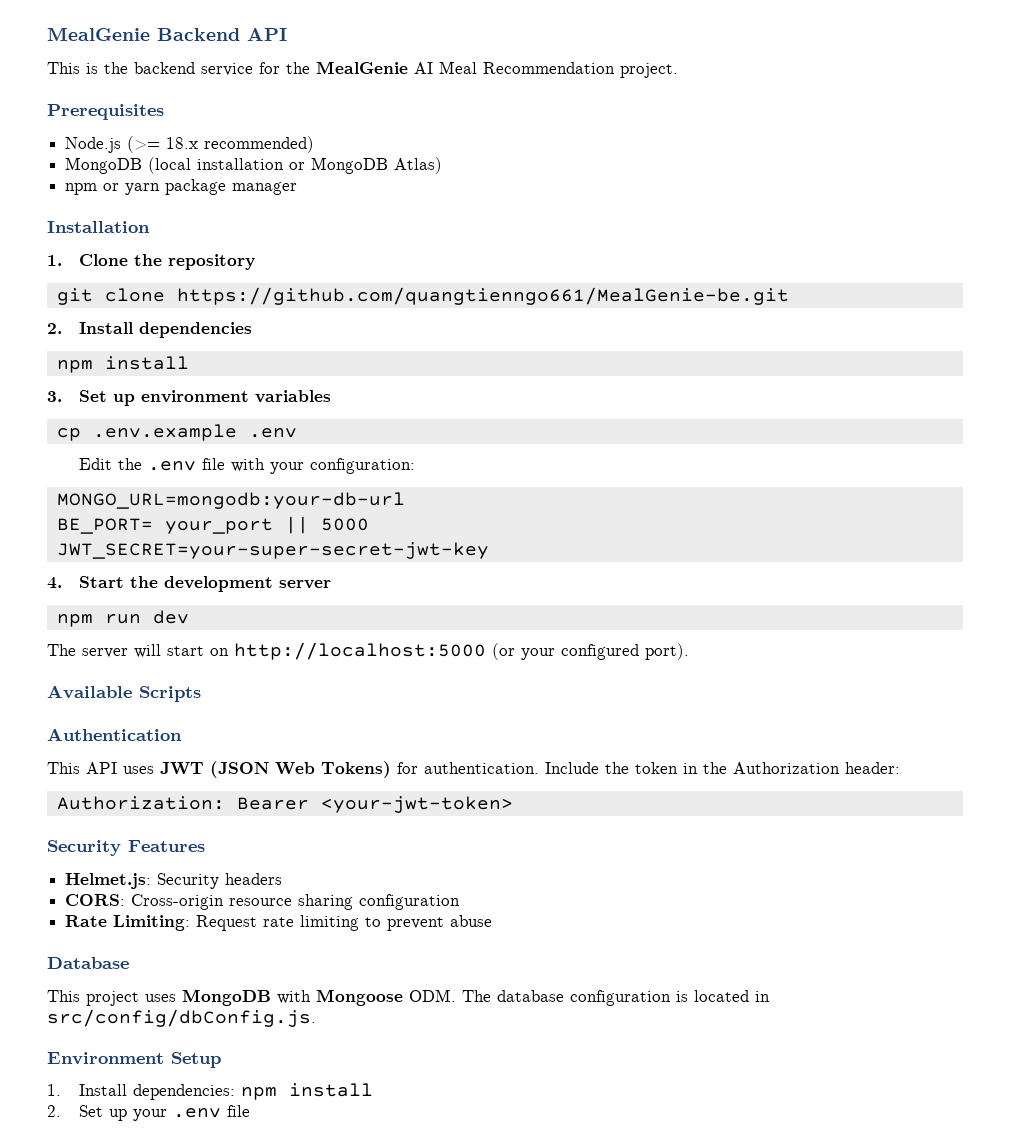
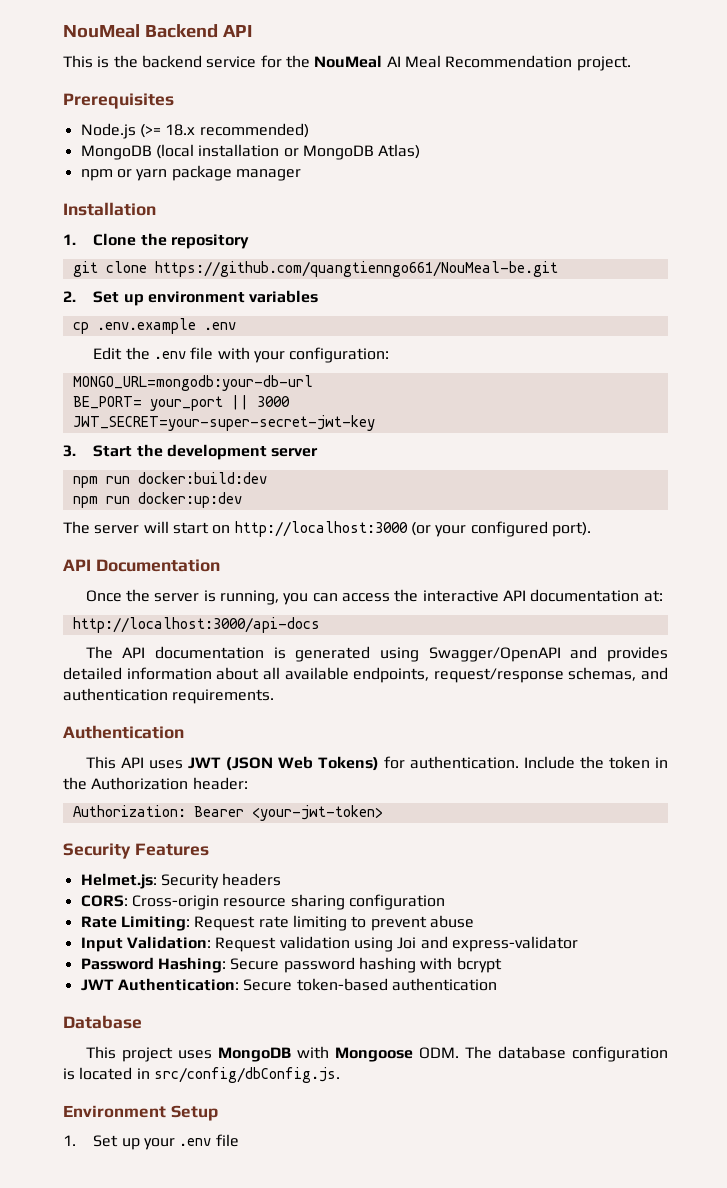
[47,27,150,41] MealGenie -> [63,24,140,38] NouMeal
[316,61,408,74] MealGenie -> [314,55,383,68] NouMeal
[176,287,789,305] [47,322,253,338] [56,356,189,373] [47,391,62,402] https://github.com/quangtienngo661/MealGenie-be.git // 2. Install dependencies // npm install // 3. -> [154,261,558,277] [63,291,76,302] https://github.com/quangtienngo661/NouMeal-be.git // 2.
[320,518,369,531] 5000 -> [256,396,290,407] 3000
[47,577,62,589] 4. -> [63,445,76,457] 3.
[152,610,189,624] dev -> [137,472,267,484] [72,492,242,508] docker:build:dev // npm run docker:up:dev
[234,642,486,660] http://localhost:5000 -> [234,521,408,537] http://localhost:3000
[47,685,201,702] Available Scripts -> [63,559,220,572] [85,589,663,605] [72,617,320,633] [85,646,669,662] [63,667,668,683] [63,688,275,704] API Documentation // Once the server is running, you can access the interactive API documentation at: // http://localhost:3000/api-docs // The API documentation is generated using Swagger/OpenAPI and provides detailed information about all available endpoints, request/response schemas, and authentication requirements.
(493, 921) none -> [80,936,578,952] [80,957,502,973] [80,978,497,991] // Input Validation: Request validation using Joi and express-validator // Password Hashing: Secure password hashing with bcrypt // JWT Authentication: Secure token-based authentication
[79,1083,374,1100] [47,1105,61,1117] Install dependencies: npm install // 2. -> (76, 1140) none

